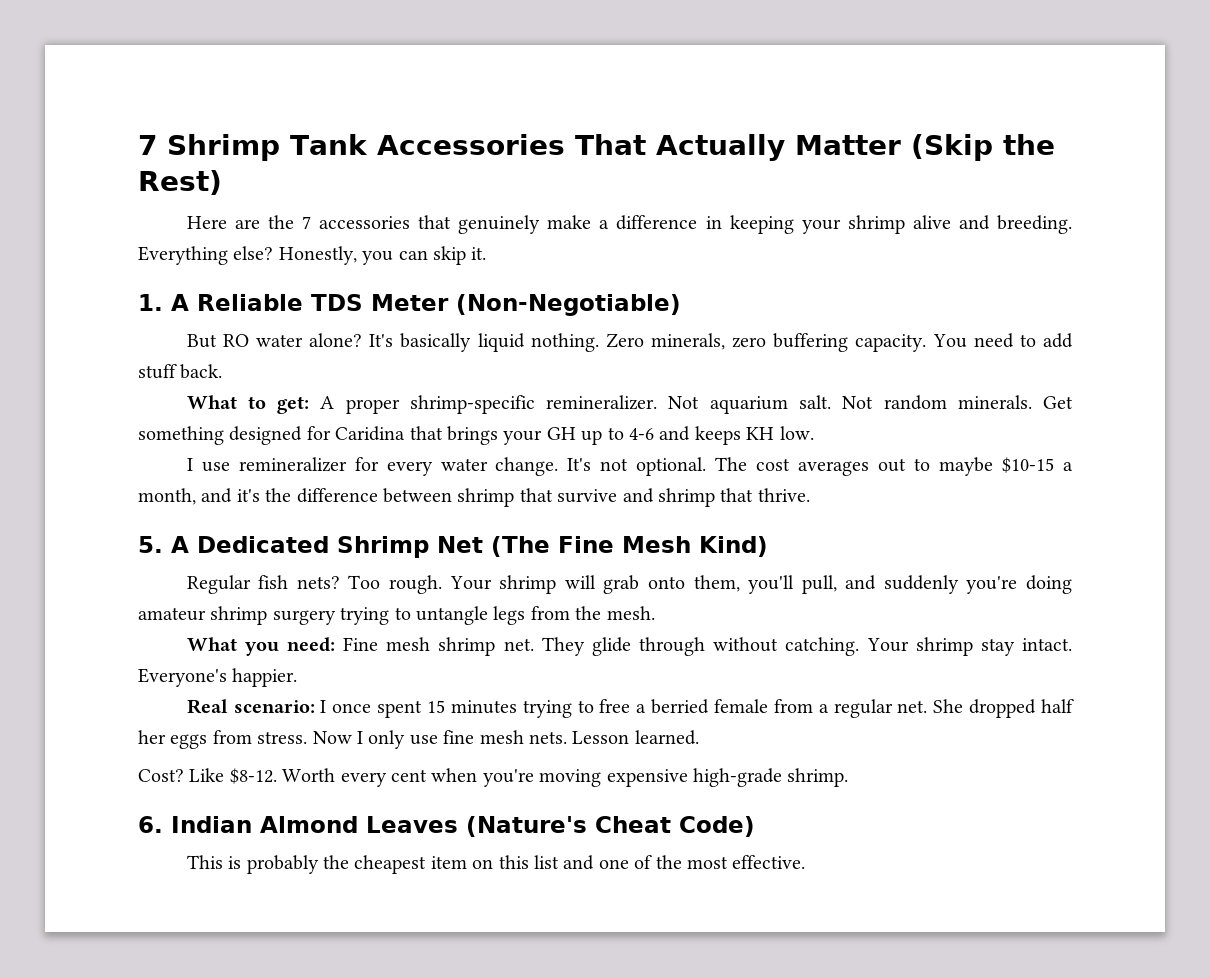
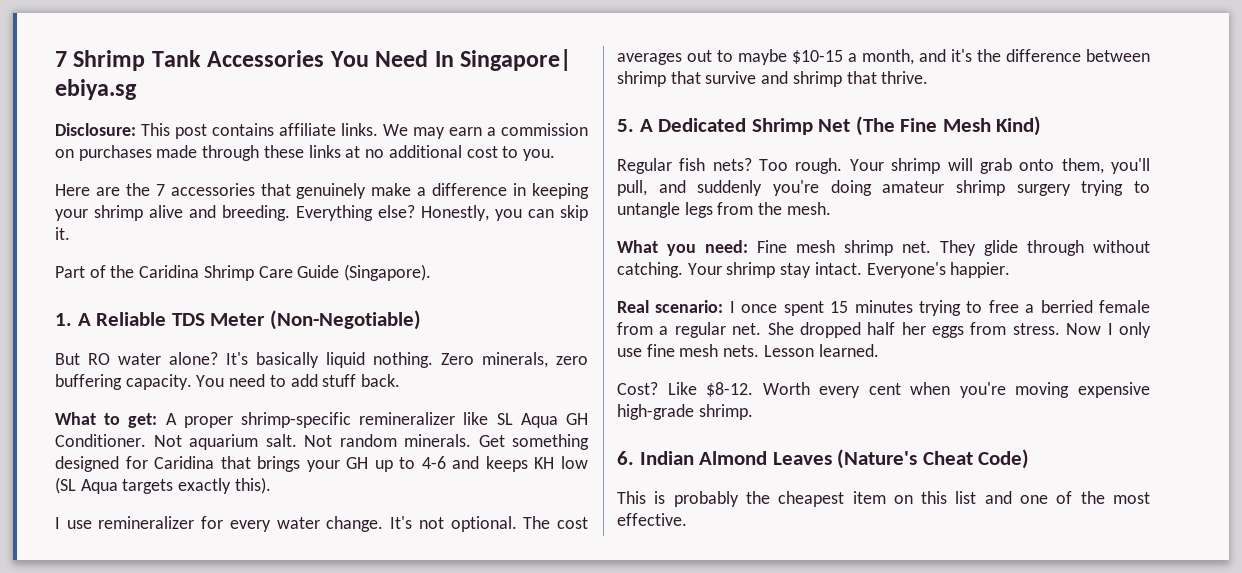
[574,134,1055,161] [138,170,222,195] That Actually Matter (Skip the Rest) -> [329,49,572,71] [55,79,137,100] [55,123,588,139] [55,145,555,161] You Need In Singapore| ebiya.sg // Disclosure: This post contains affiliate links. We may earn a commission on purchases made through these links at no additional cost to you.
(487, 253) none -> [55,264,432,281] // Part of the Caridina Shrimp Care Guide (Singapore).
[546,395,658,410] remineralizer. -> [359,412,588,428] [55,434,146,447] remineralizer like SL Aqua GH Conditioner.
[779,426,814,440] low. -> [561,456,589,469] [55,477,271,494] low (SL Aqua targets exactly this).

